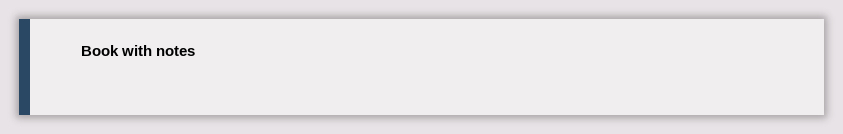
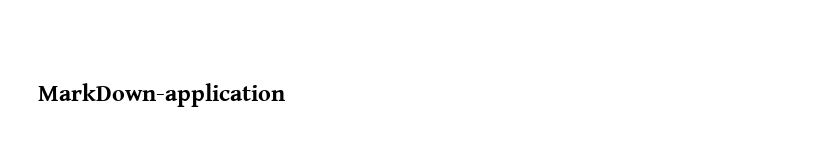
[81,45,196,56] Book with notes -> [38,83,285,107] MarkDown-application

